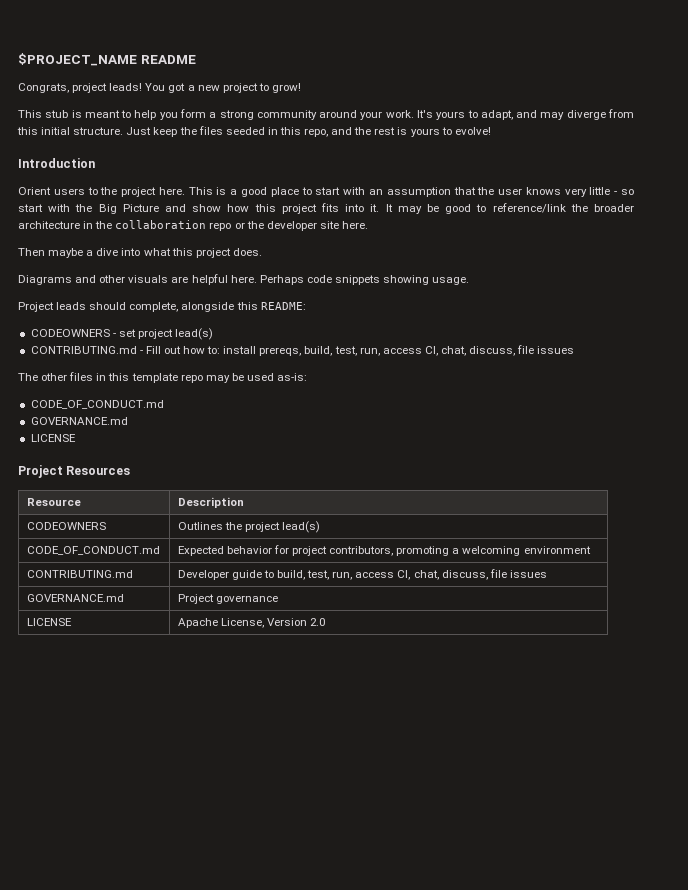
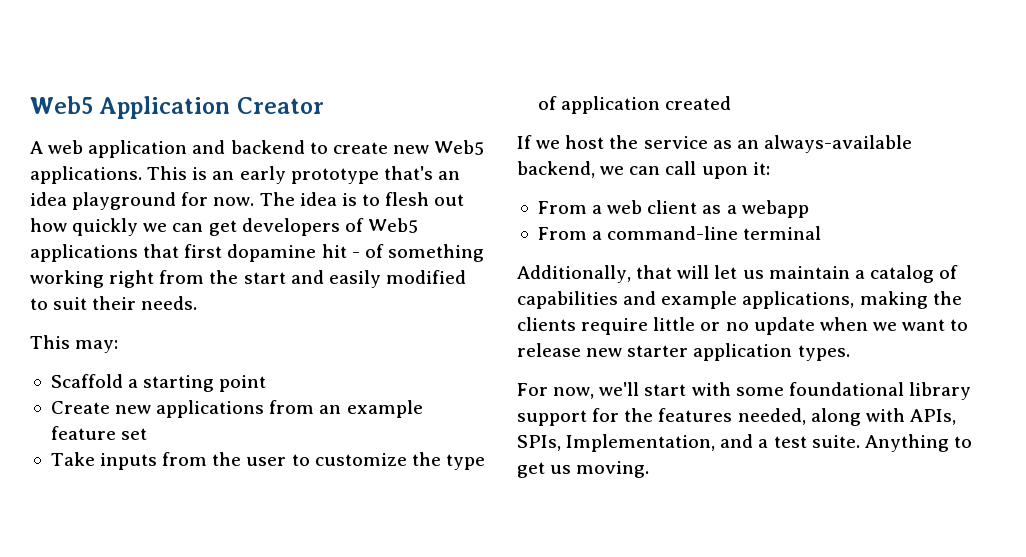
[18,53,196,66] [18,83,301,93] [18,109,634,120] [17,126,491,137] [18,158,95,168] [18,187,634,197] [18,203,634,214] [18,220,368,231] [18,248,262,258] [18,274,470,285] [18,302,306,312] [30,328,214,340] [30,345,575,356] [18,372,308,383] [30,400,164,409] [30,417,128,425] [30,434,76,442] [18,465,131,478] [26,498,81,506] [177,497,244,508] [26,522,106,530] [177,521,321,533] [26,546,160,555] [177,545,591,556] [26,570,133,578] [177,569,547,580] [26,594,124,602] [177,594,278,604] [26,618,72,626] [177,618,326,628] $PROJECT_NAME README // Congrats, project leads! You got a new project to grow! // This stub is meant to help you form a strong community around your work. It's yours to adapt, and may diverge from this initial structure. Just keep the files seeded in this repo, and the rest is yours to evolve! // Introduction // Orient users to the project here. This is a good place to start with an assumption that the user knows very little - so start with the Big Picture and show how this project fits into it. It may be good to reference/link the broader architecture in the collaboration repo or the developer site here. // Then maybe a dive into what this project does. // Diagrams and other visuals are helpful here. Perhaps code snippets showing usage. // Project leads should complete, alongside this README: // CODEOWNERS - set project lead(s) // CONTRIBUTING.md - Fill out how to: install prereqs, build, test, run, access CI, chat, discuss, file issues // The other files in this template repo may be used as-is: // CODE_OF_CONDUCT.md // GOVERNANCE.md // LICENSE // Project Resources // Resource | Description // CODEOWNERS | Outlines the project lead(s) // CODE_OF_CONDUCT.md | Expected behavior for project contributors, promoting a welcoming environment // CONTRIBUTING.md | Developer guide to build, test, run, access CI, chat, discuss, file issues // GOVERNANCE.md | Project governance // LICENSE | Apache License, Version 2.0 -> [30,96,324,119] [30,140,485,158] [30,166,460,184] [30,192,465,210] [30,218,418,236] [30,244,484,262] [30,270,466,288] [30,296,198,310] [30,335,119,353] [50,374,267,392] [50,400,423,418] [50,426,148,440] [50,452,485,470] [537,96,732,114] [517,135,912,153] [517,161,770,179] [537,200,809,218] [537,226,822,240] [517,265,959,283] [517,291,962,309] [517,317,969,335] [517,343,850,361] [517,382,971,400] [517,408,956,426] [517,434,972,452] [517,461,650,478] Web5 Application Creator // A web application and backend to create new Web5 applications. This is an early prototype that's an idea playground for now. The idea is to flesh out how quickly we can get developers of Web5 applications that first dopamine hit - of something working right from the start and easily modified to suit their needs. // This may: // Scaffold a starting point // Create new applications from an example feature set // Take inputs from the user to customize the type of application created // If we host the service as an always-available backend, we can call upon it: // From a web client as a webapp // From a command-line terminal // Additionally, that will let us maintain a catalog of capabilities and example applications, making the clients require little or no update when we want to release new starter application types. // For now, we'll start with some foundational library support for the features needed, along with APIs, SPIs, Implementation, and a test suite. Anything to get us moving.

